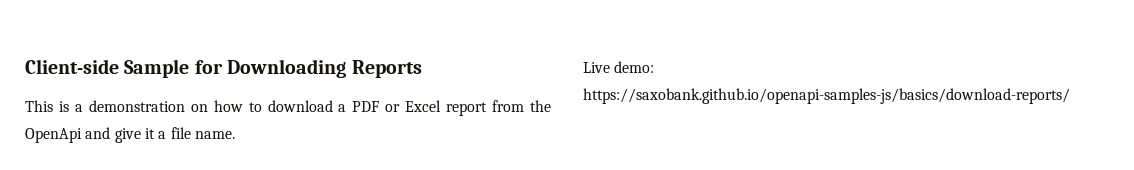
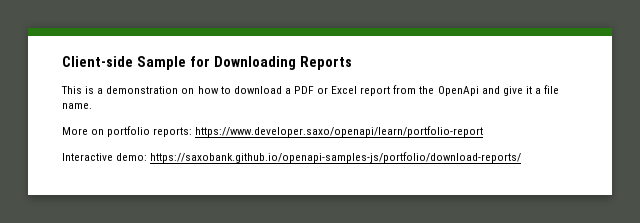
[583,61,655,73] [583,88,1070,104] Live demo: https://saxobank.github.io/openapi-samples-js/basics/download-reports/ -> [62,126,484,137] [62,152,522,163] More on portfolio reports: https://www.developer.saxo/openapi/learn/portfolio-report // Interactive demo: https://saxobank.github.io/openapi-samples-js/portfolio/download-reports/

